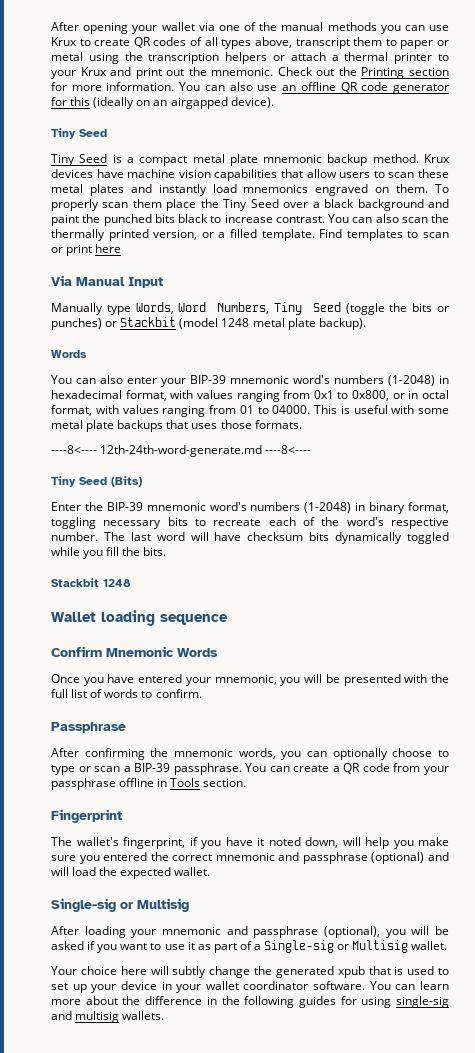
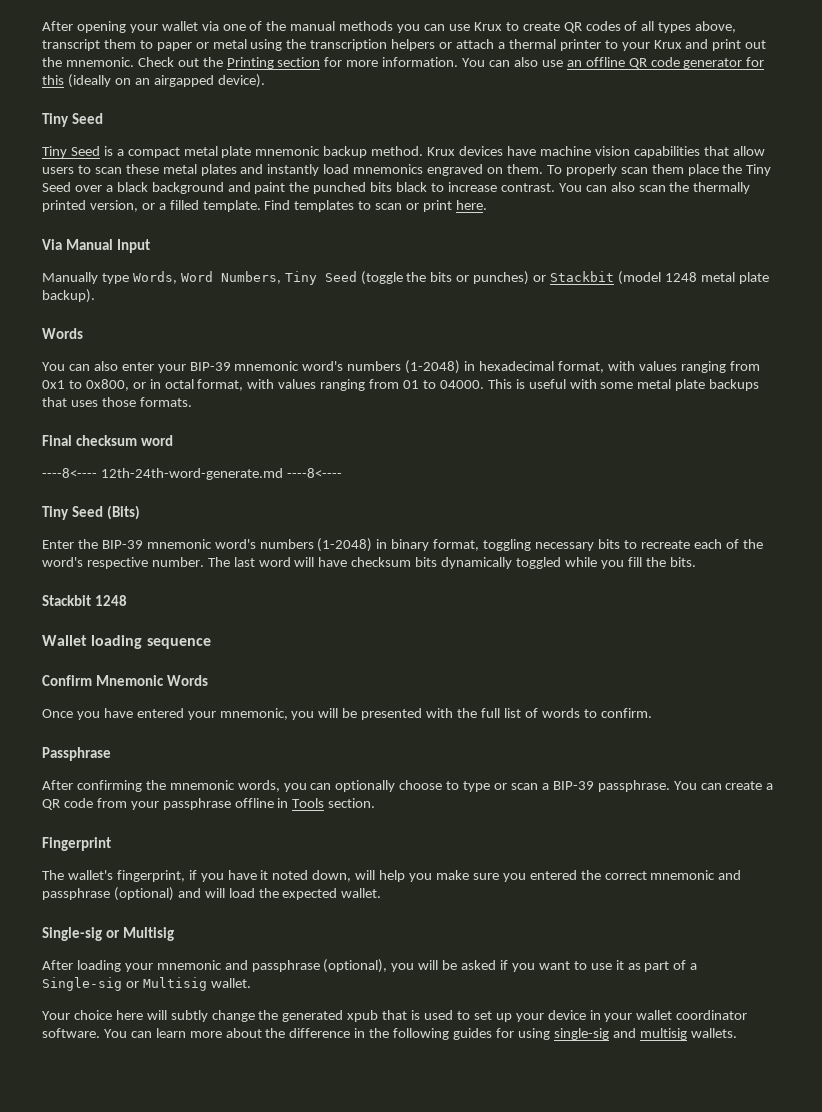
[95,244,122,253] here -> [455,200,487,210] here.
(302, 424) none -> [42,435,173,446] // Final checksum word

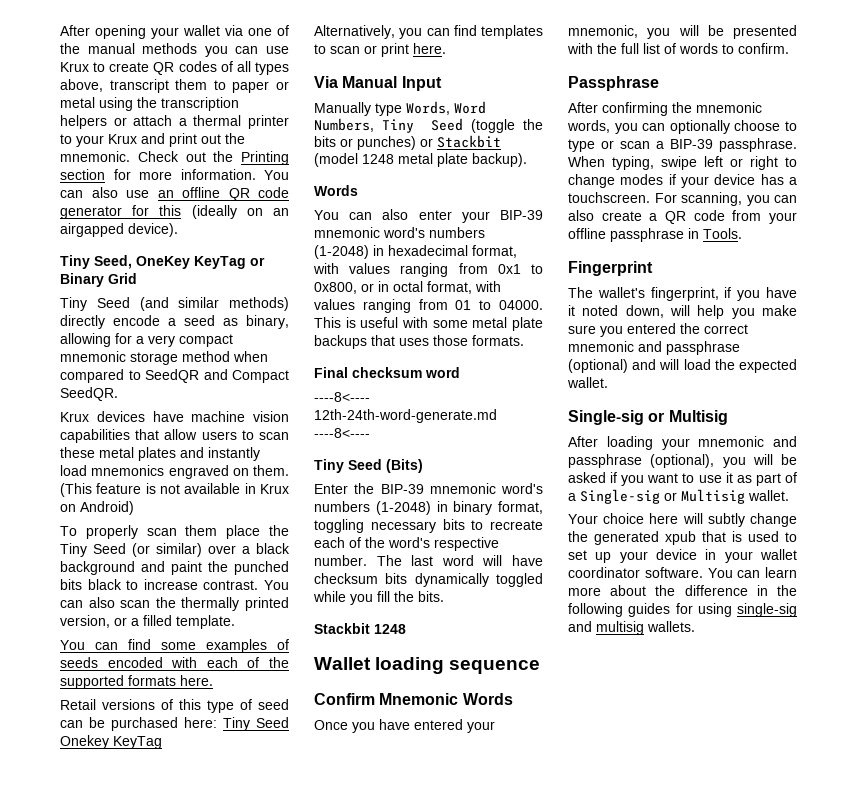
[71,113,103,124] [42,146,424,158] Seed // Tiny Seed is a compact metal plate mnemonic backup method. -> [94,255,265,269] [60,273,137,287] [60,297,289,311] [60,315,289,329] [60,333,233,347] [60,351,268,365] [60,369,289,383] [60,387,118,401] Seed, OneKey KeyTag or Binary Grid // Tiny Seed (and similar methods) directly encode a seed as binary, allowing for a very compact mnemonic storage method when compared to SeedQR and Compact SeedQR. //
(543, 169) none -> [60,483,289,497] [60,501,134,515] (This feature is not available in Krux on Android) //
(71, 187) none -> [132,543,202,557] (or similar)
[264,200,291,210] Find -> [60,639,289,653] [60,657,289,668] [60,675,213,689] [60,699,289,713] [60,717,289,731] [60,735,162,749] [314,25,477,39] // You can find some examples of seeds encoded with each of the supported formats here. // Retail versions of this type of seed can be purchased here: Tiny Seed Onekey KeyTag // Alternatively, you can find
[673,781,722,790] You can -> [568,156,797,170] [568,174,797,188] [568,192,797,206] [568,210,594,221] When typing, swipe left or right to change modes if your device has a touchscreen. For scanning, you can also
[162,798,376,810] passphrase offline in Tools section. -> [568,228,742,242] offline passphrase in Tools.

